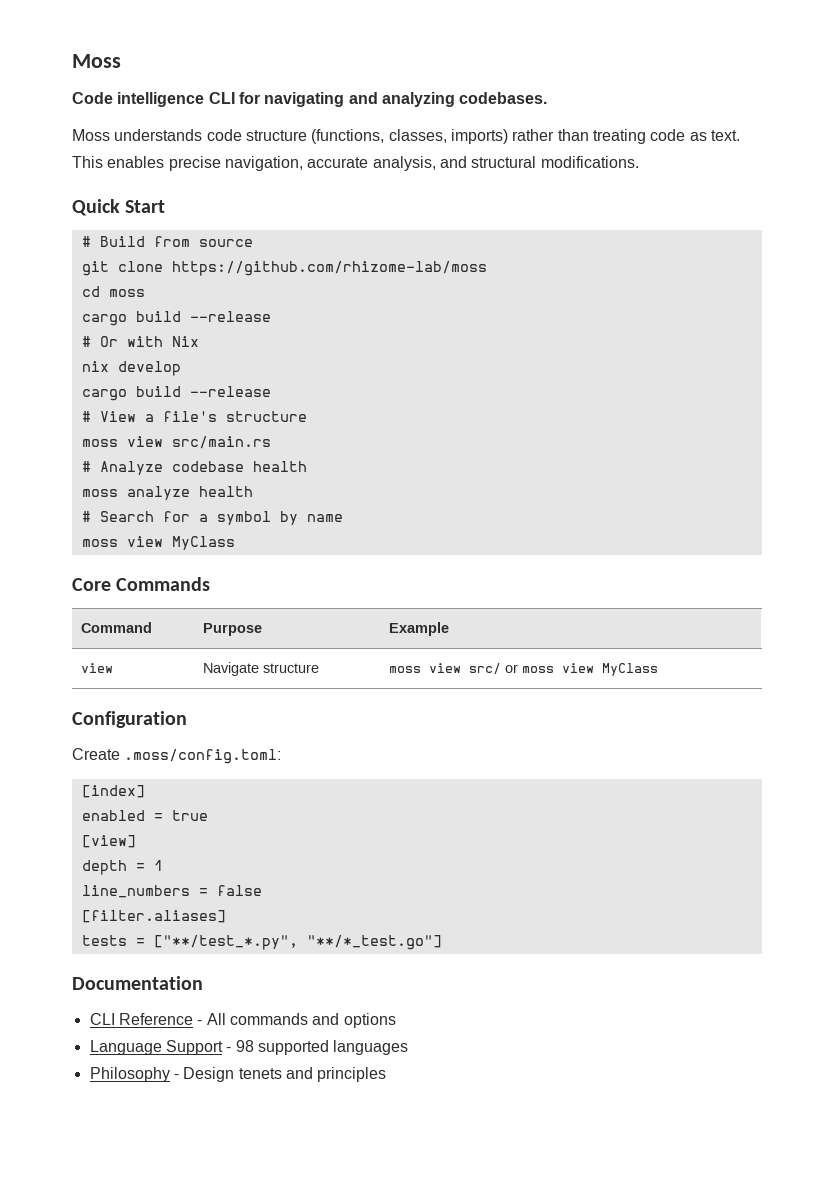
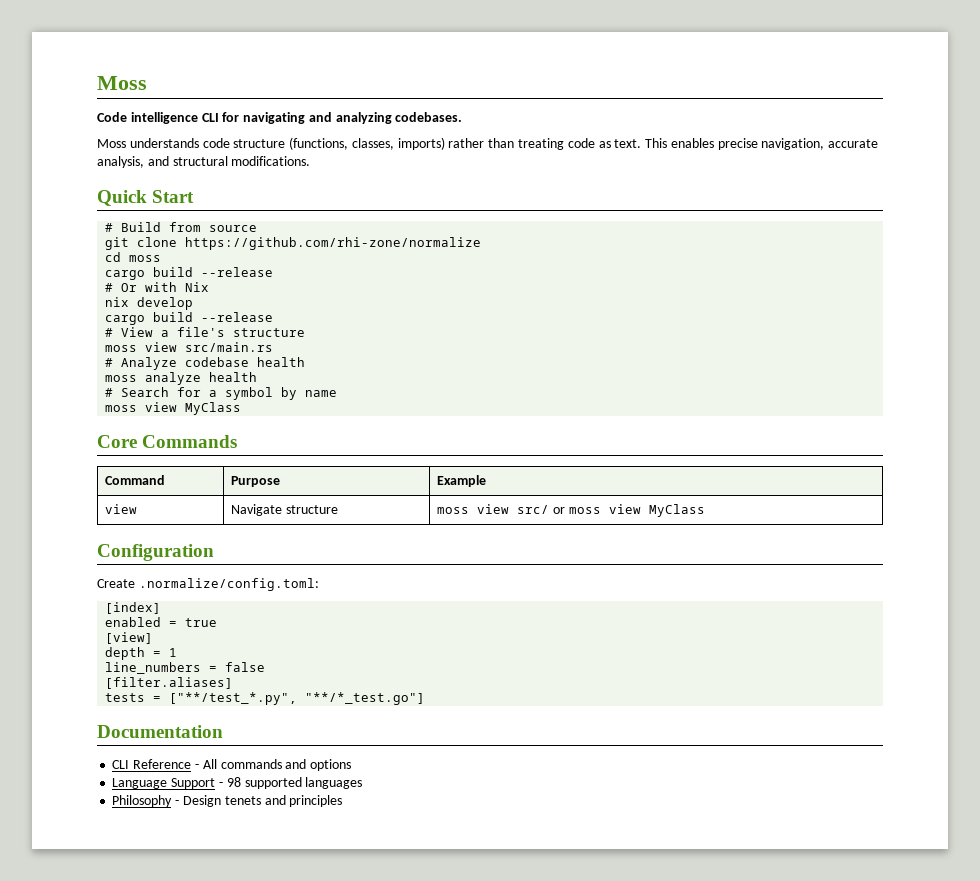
[171,261,487,276] https://github.com/rhizome-lab/moss -> [185,237,482,250] https://github.com/rhi-zone/normalize
[124,749,282,764] .moss/config.toml: -> [138,578,319,591] .normalize/config.toml:

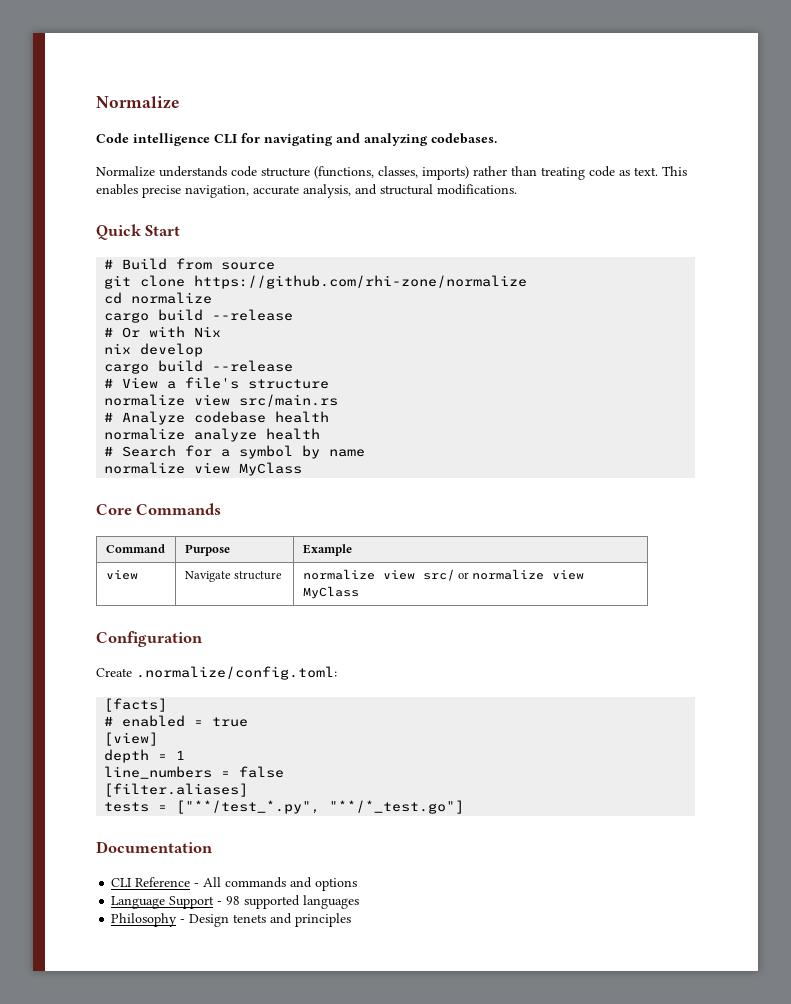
[97,76,147,90] Moss -> [96,96,180,109] Normalize
[97,139,126,148] Moss -> [96,166,155,177] Normalize
[129,255,162,262] moss -> [131,292,213,304] normalize
[105,345,138,352] moss -> [104,394,186,406] normalize
[105,375,138,382] moss -> [104,428,186,440] normalize
[105,405,138,412] moss -> [104,462,186,474] normalize
[437,507,470,514] moss -> [302,569,375,580] normalize
[568,507,601,514] moss -> [472,569,545,580] normalize
[105,602,162,614] [index] // -> [104,698,168,712] [104,716,114,726] [facts] // #

